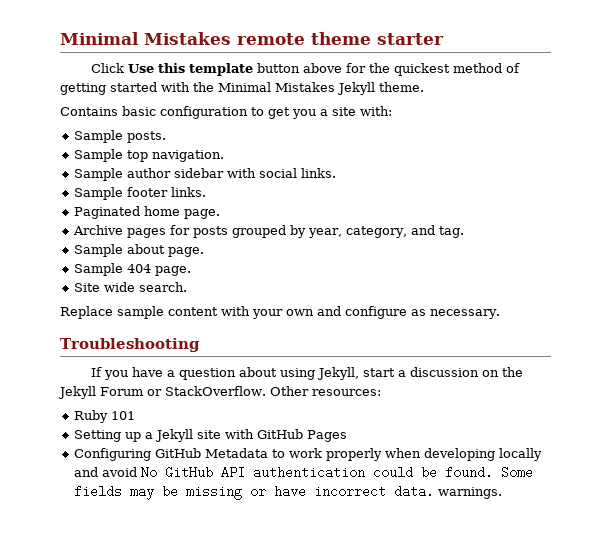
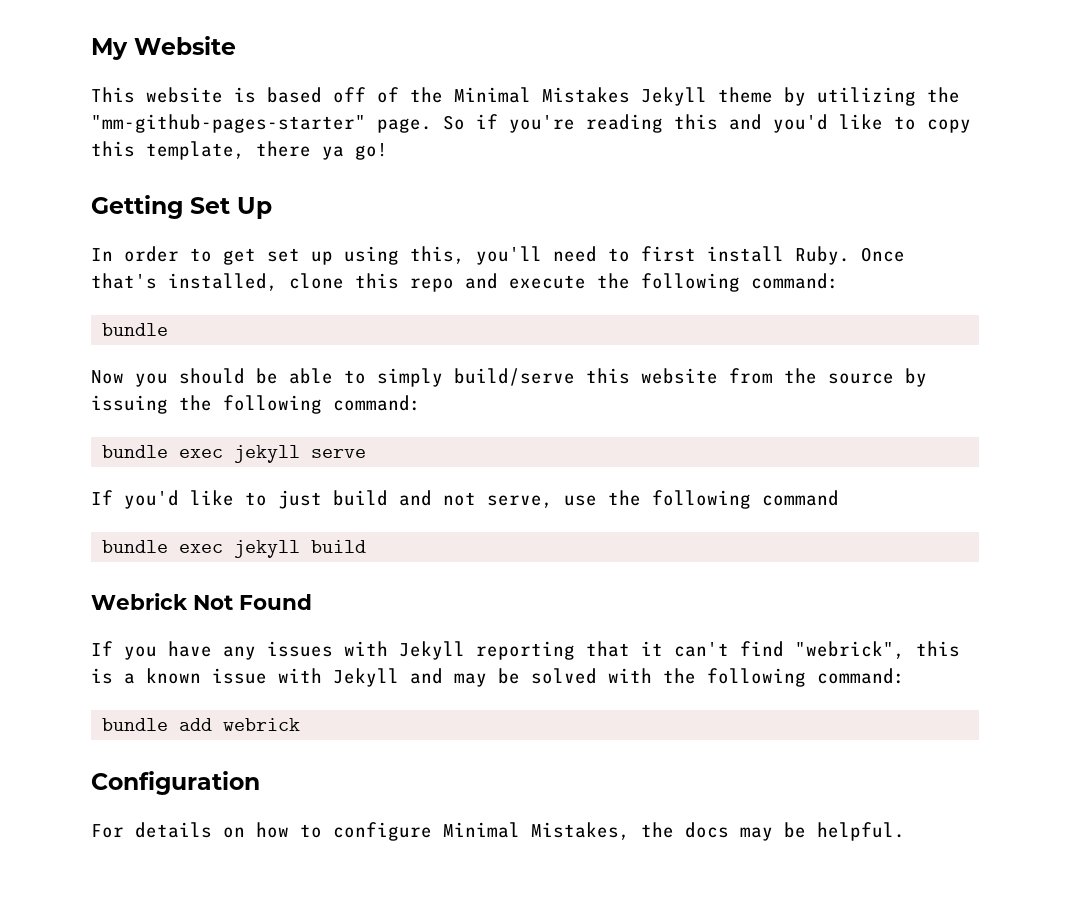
[60,32,444,45] [91,63,521,76] [60,82,424,95] [60,106,392,119] [74,130,167,143] [74,149,225,162] [74,168,337,181] [74,187,207,200] [74,206,221,219] [73,225,465,238] [74,244,205,257] [74,263,192,276] [74,282,188,292] [60,306,500,319] [60,338,200,352] [91,367,524,380] [58,386,381,399] [74,410,136,423] [74,429,348,442] [74,448,543,461] [74,466,534,479] [74,485,503,500] Minimal Mistakes remote theme starter // Click Use this template button above for the quickest method of getting started with the Minimal Mistakes Jekyll theme. // Contains basic configuration to get you a site with: // Sample posts. // Sample top navigation. // Sample author sidebar with social links. // Sample footer links. // Paginated home page. // Archive pages for posts grouped by year, category, and tag. // Sample about page. // Sample 404 page. // Site wide search. // Replace sample content with your own and configure as necessary. // Troubleshooting // If you have a question about using Jekyll, start a discussion on the Jekyll Forum or StackOverflow. Other resources: // Ruby 101 // Setting up a Jekyll site with GitHub Pages // Configuring GitHub Metadata to work properly when developing locally and avoid No GitHub API authentication could be found. Some fields may be missing or have incorrect data. warnings. -> [91,36,236,60] [91,87,960,106] [91,114,971,133] [91,141,388,160] [91,195,272,219] [91,246,905,265] [91,273,839,292] [102,323,169,336] [91,368,927,387] [91,395,421,414] [102,445,367,463] [91,490,839,509] [102,540,367,558] [91,593,312,610] [91,641,960,660] [91,668,905,687] [102,718,301,731] [91,771,260,795] [91,822,905,841] My Website // This website is based off of the Minimal Mistakes Jekyll theme by utilizing the "mm-github-pages-starter" page. So if you're reading this and you'd like to copy this template, there ya go! // Getting Set Up // In order to get set up using this, you'll need to first install Ruby. Once that's installed, clone this repo and execute the following command: // bundle // Now you should be able to simply build/serve this website from the source by issuing the following command: // bundle exec jekyll serve // If you'd like to just build and not serve, use the following command // bundle exec jekyll build // Webrick Not Found // If you have any issues with Jekyll reporting that it can't find "webrick", this is a known issue with Jekyll and may be solved with the following command: // bundle add webrick // Configuration // For details on how to configure Minimal Mistakes, the docs may be helpful.

